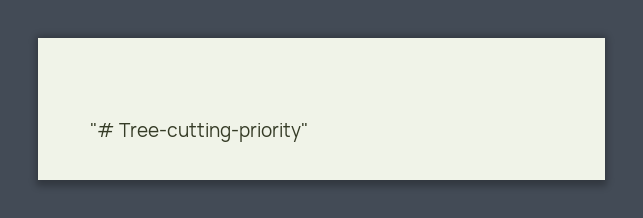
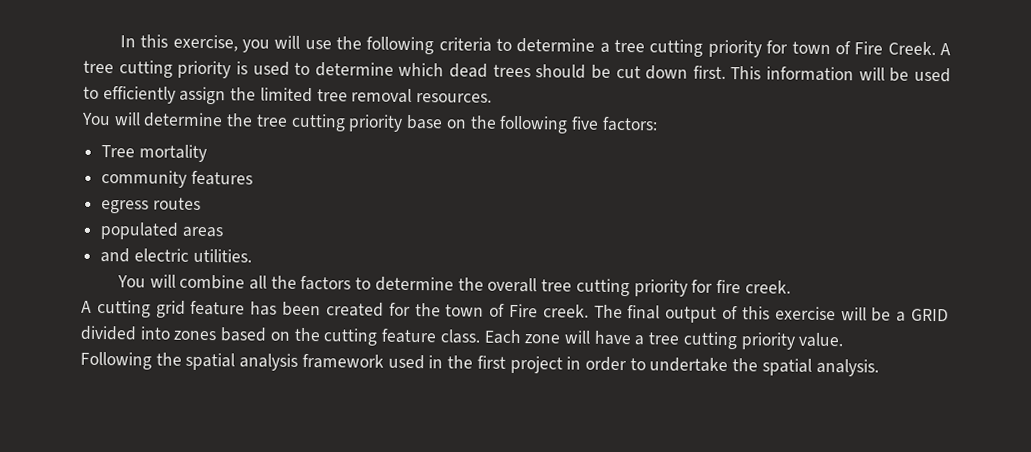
[90,123,309,142] "# Tree-cutting-priority" -> [119,34,952,58] [83,60,952,83] [83,86,493,105] [81,112,658,134] [101,144,207,163] [101,170,253,188] [101,197,201,214] [100,222,223,240] [100,248,252,263] [116,274,791,297] [81,299,950,323] [80,325,844,350] [80,351,879,377] In this exercise, you will use the following criteria to determine a tree cutting priority for town of Fire Creek. A tree cutting priority is used to determine which dead trees should be cut down first. This information will be used to efficiently assign the limited tree removal resources. // You will determine the tree cutting priority base on the following five factors: // Tree mortality // community features // egress routes // populated areas // and electric utilities. // You will combine all the factors to determine the overall tree cutting priority for fire creek. // A cutting grid feature has been created for the town of Fire creek. The final output of this exercise will be a GRID divided into zones based on the cutting feature class. Each zone will have a tree cutting priority value. // Following the spatial analysis framework used in the first project in order to undertake the spatial analysis.

